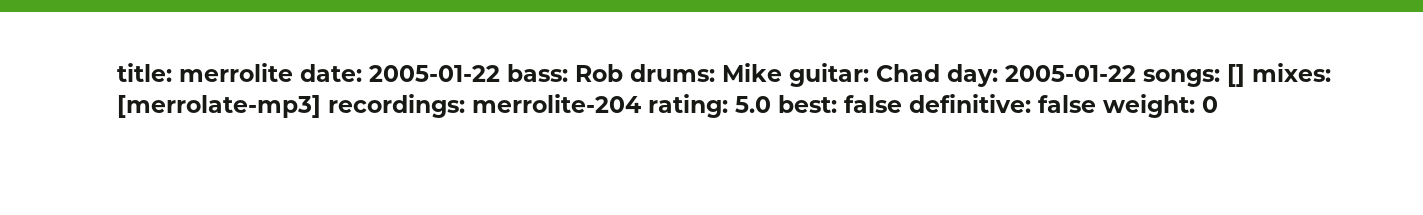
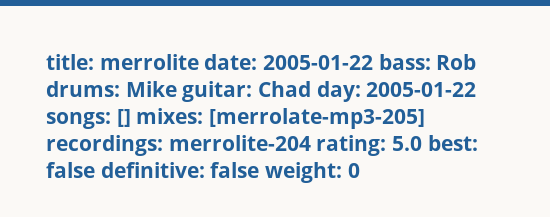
[117,95,321,118] [merrolate-mp3] -> [209,108,426,129] [merrolate-mp3-205]

